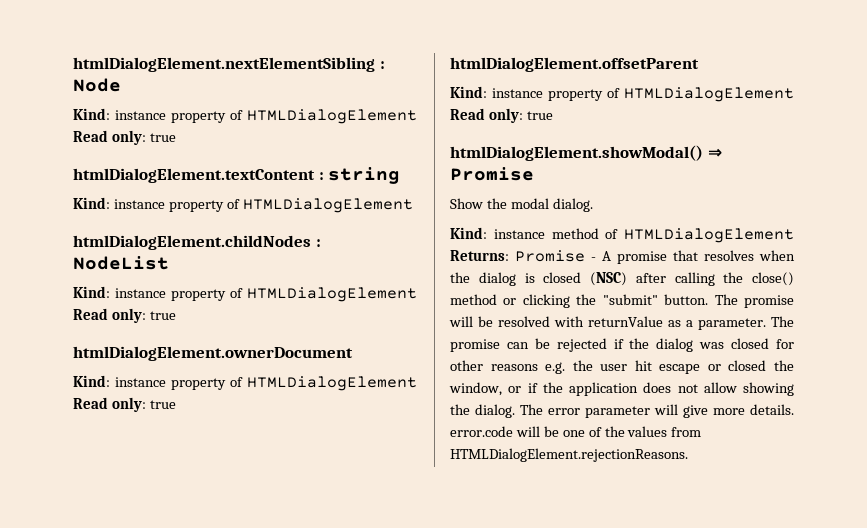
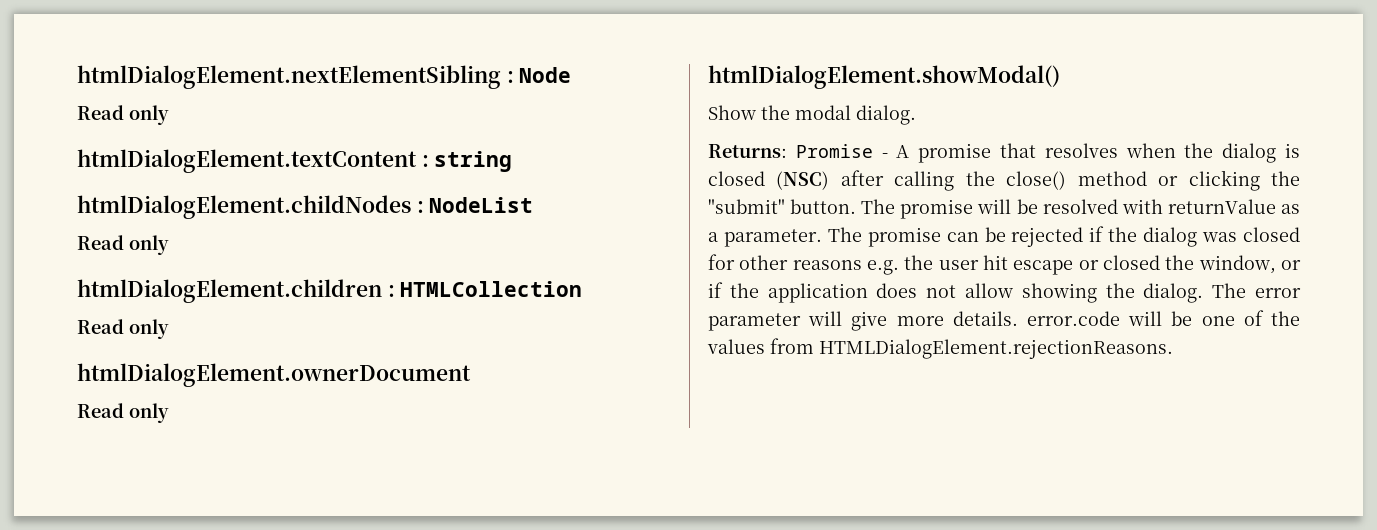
[73,108,417,124] [73,130,176,145] [73,167,401,184] [73,197,413,213] [73,235,321,250] [73,256,169,270] [73,286,417,302] [73,308,176,323] [73,346,353,361] [73,375,417,391] [73,397,176,412] [450,57,699,72] [450,86,794,102] [450,108,553,123] Kind: instance property of HTMLDialogElement Read only: true // htmlDialogElement.textContent : string // Kind: instance property of HTMLDialogElement // htmlDialogElement.childNodes : NodeList // Kind: instance property of HTMLDialogElement Read only: true // htmlDialogElement.ownerDocument // Kind: instance property of HTMLDialogElement Read only: true // htmlDialogElement.offsetParent // Kind: instance property of HTMLDialogElement Read only: true -> [77,105,169,125] [77,149,513,173] [77,195,534,219] [77,235,169,255] [77,279,583,303] [77,319,169,339] [77,363,471,387] [77,403,169,423] Read only // htmlDialogElement.textContent : string // htmlDialogElement.childNodes : NodeList // Read only // htmlDialogElement.children : HTMLCollection // Read only // htmlDialogElement.ownerDocument // Read only
[707,148,722,158] [450,167,534,181] ⇒ Promise -> (1060, 77) none
[450,227,794,243] Kind: instance method of HTMLDialogElement -> (916, 115) none

